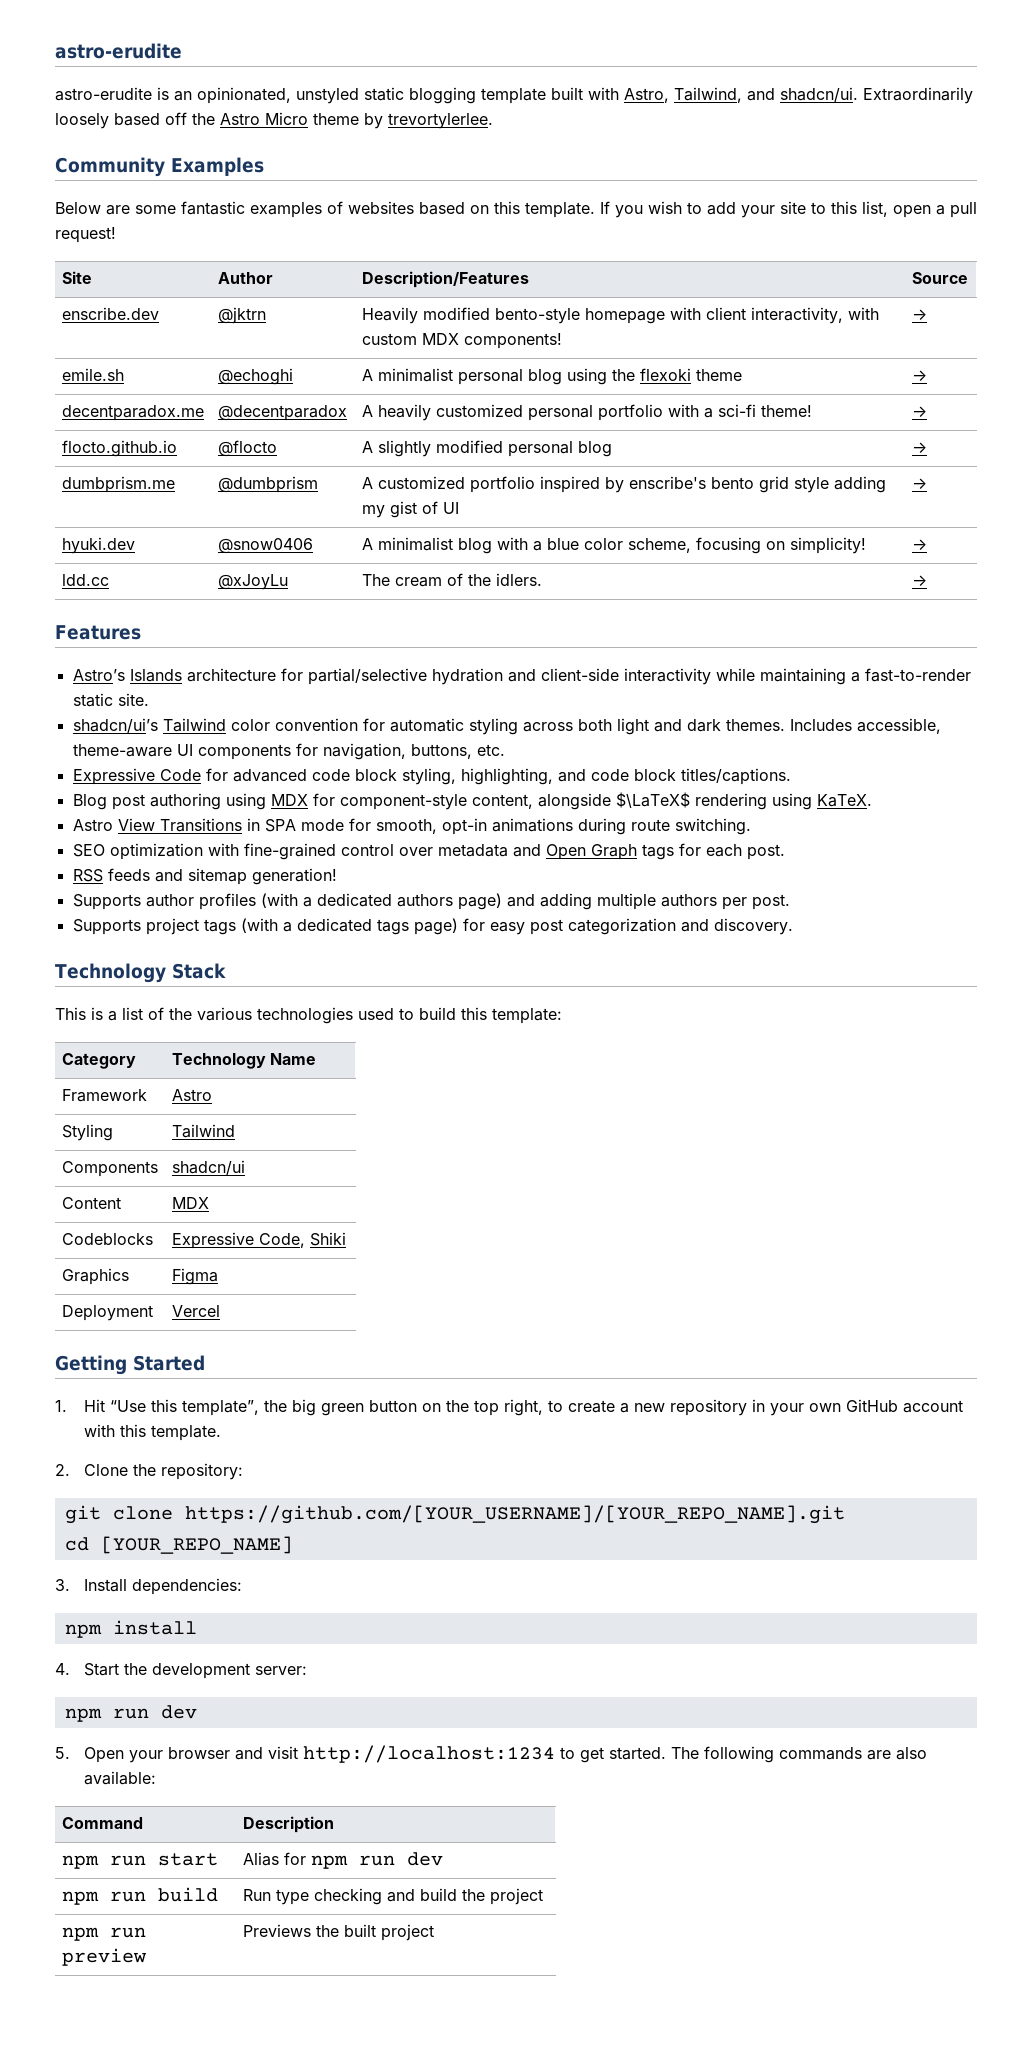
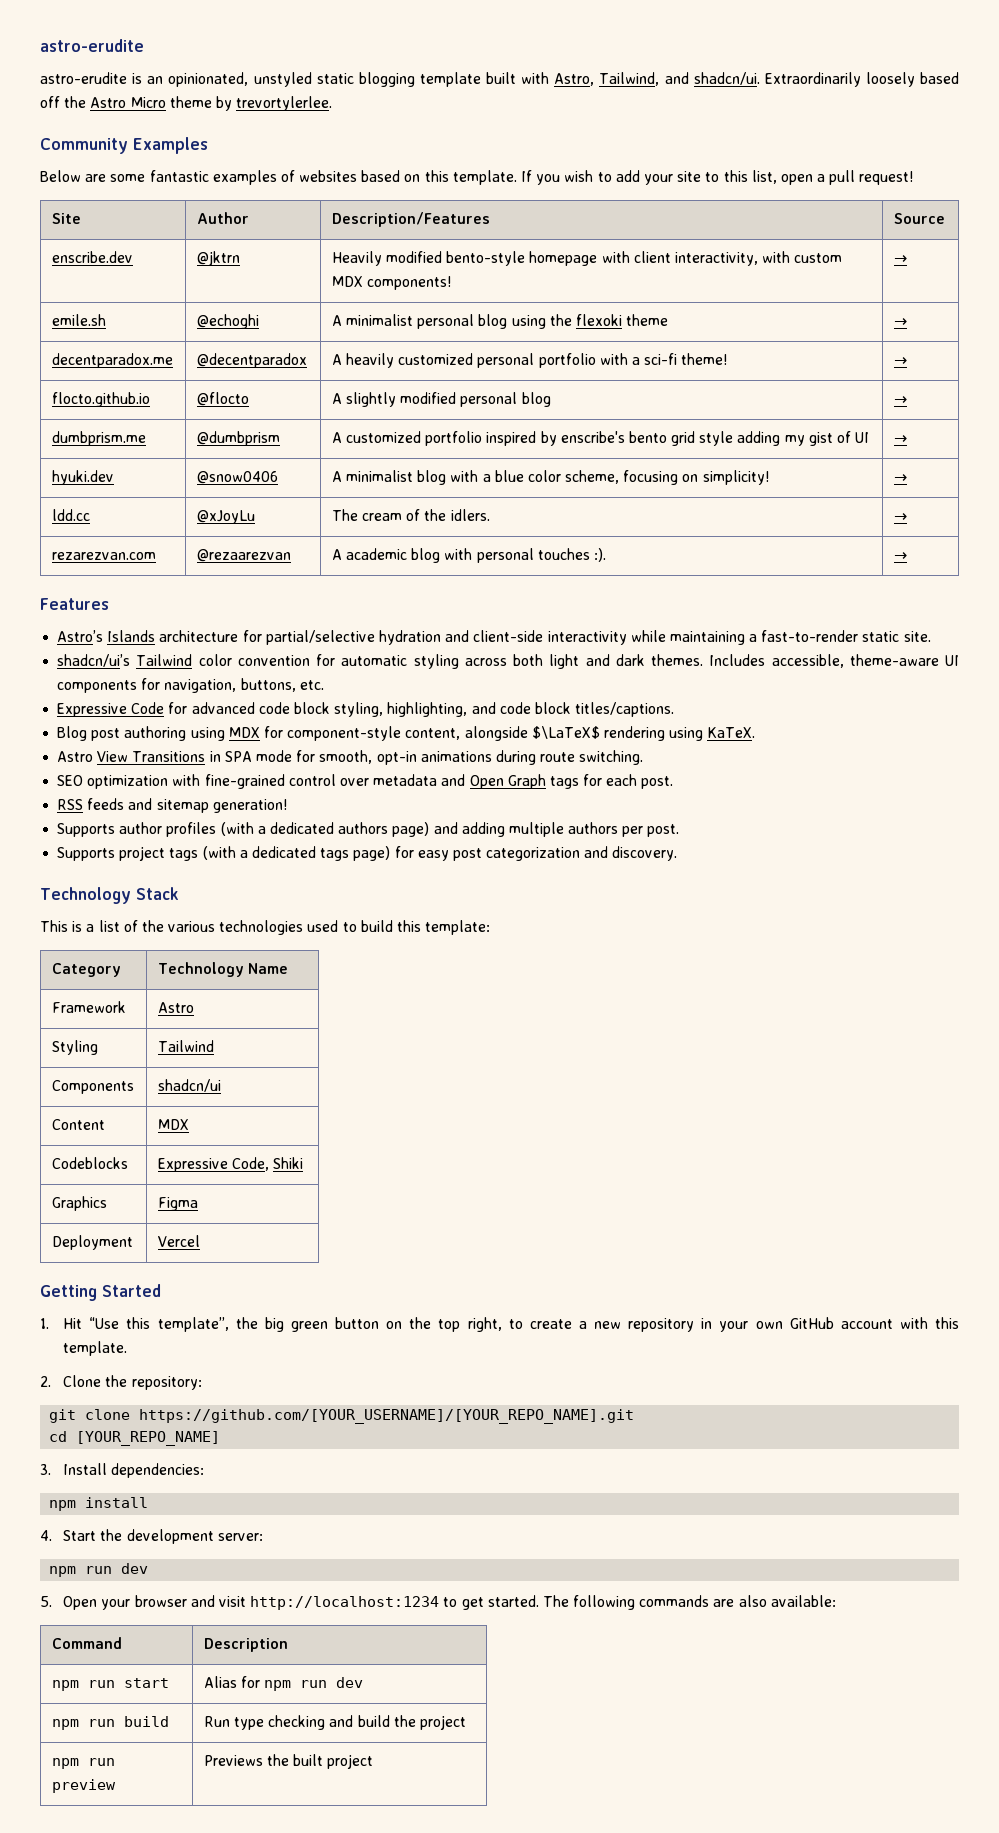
(927, 580) none -> [51,552,156,560] [196,549,291,562] [331,548,606,563] [893,552,907,560] // rezarezvan.com | @rezaarezvan | A academic blog with personal touches :). | →

